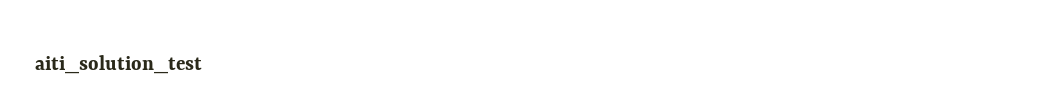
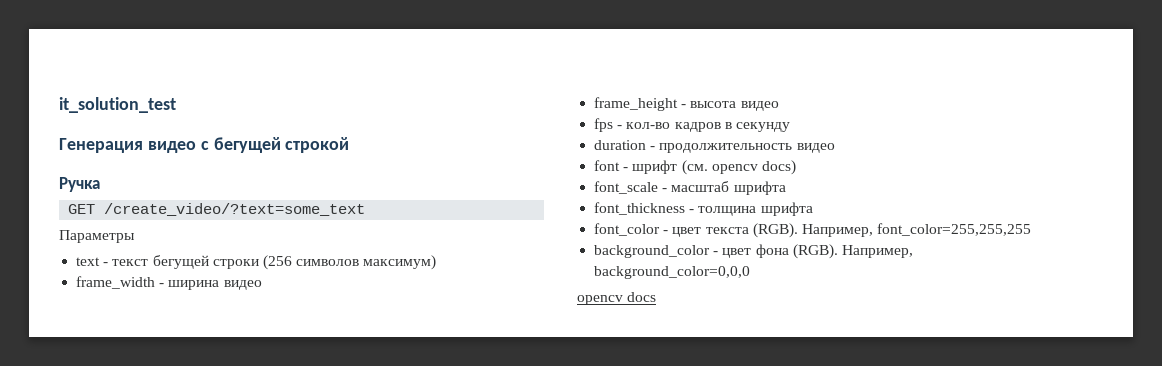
[35,55,202,74] aiti_solution_test -> [59,97,176,113] [59,137,350,153] [59,177,100,192] [68,203,366,216] [59,230,135,243] [76,255,437,270] [76,276,262,290] [594,97,779,111] [594,118,790,132] [594,140,835,153] [594,160,796,175] [594,181,786,195] [594,202,813,216] [594,223,1032,238] [594,244,913,259] [594,266,751,279] [577,292,657,305] it_solution_test // Генерация видео с бегущей строкой // Ручка // GET /create_video/?text=some_text // Параметры // text - текст бегущей строки (256 символов максимум) // frame_width - ширина видео // frame_height - высота видео // fps - кол-во кадров в секунду // duration - продолжительность видео // font - шрифт (см. opencv docs) // font_scale - масштаб шрифта // font_thickness - толщина шрифта // font_color - цвет текста (RGB). Например, font_color=255,255,255 // background_color - цвет фона (RGB). Например, background_color=0,0,0 // opencv docs

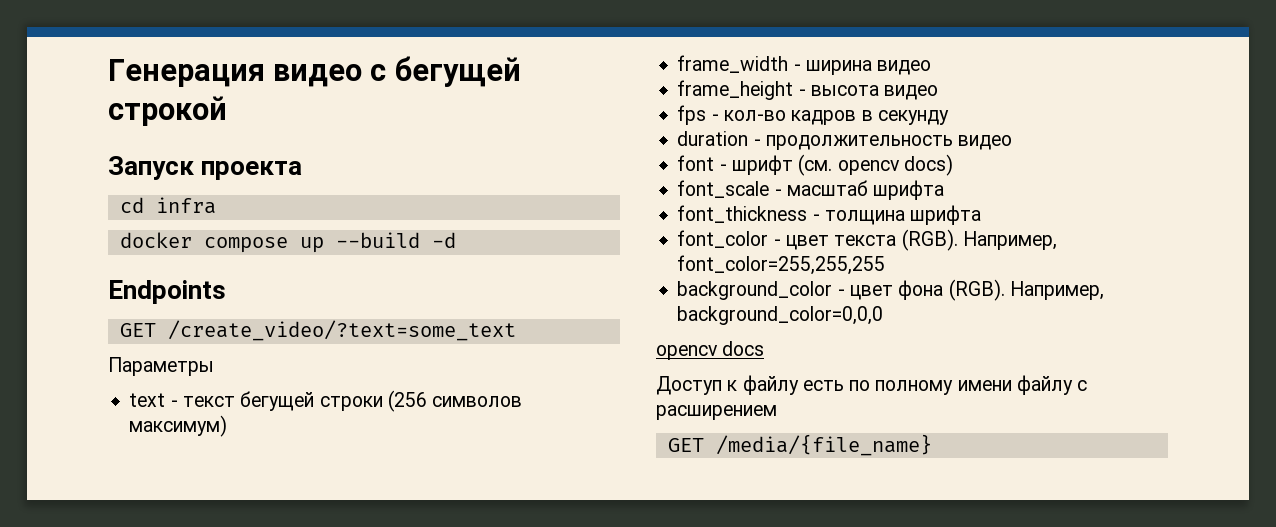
[59,97,176,113] it_solution_test // -> (108, 73) none
[59,177,100,192] Ручка -> [108,156,303,180] [119,197,216,214] [119,232,456,253] [108,280,226,304] Запуск проекта // cd infra // docker compose up --build -d // Endpoints
(657, 297) none -> [656,375,1088,395] [656,405,777,420] [667,434,932,456] // Доступ к файлу есть по полному имени файлу с расширением // GET /media/{file_name}

